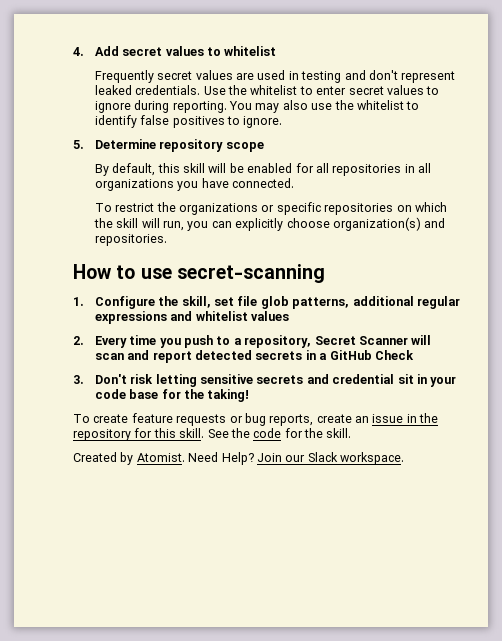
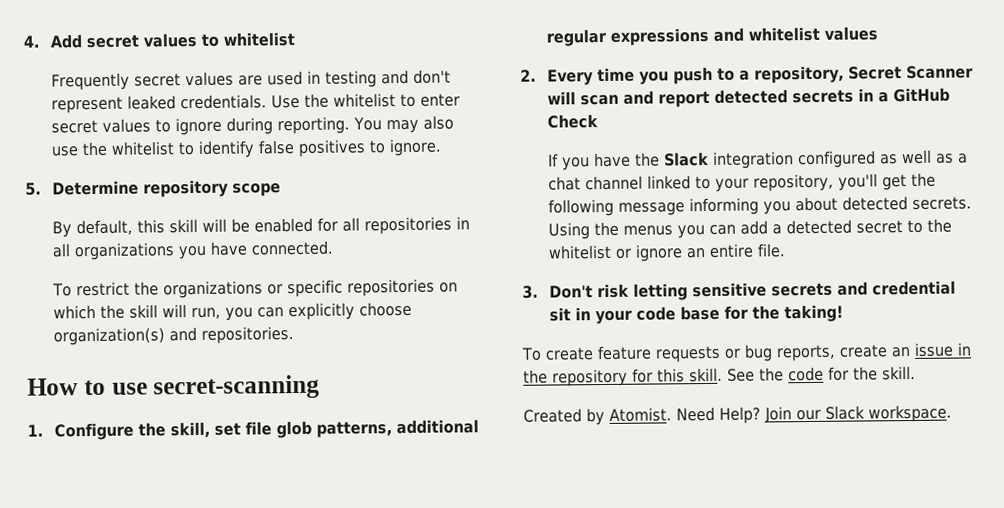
(414, 355) none -> [547,149,968,171] [547,172,936,192] [547,196,972,217] [547,218,952,240] [547,243,786,262] // If you have the Slack integration configured as well as a chat channel linked to your repository, you'll get the following message informing you about detected secrets. Using the menus you can add a detected secret to the whitelist or ignore an entire file.

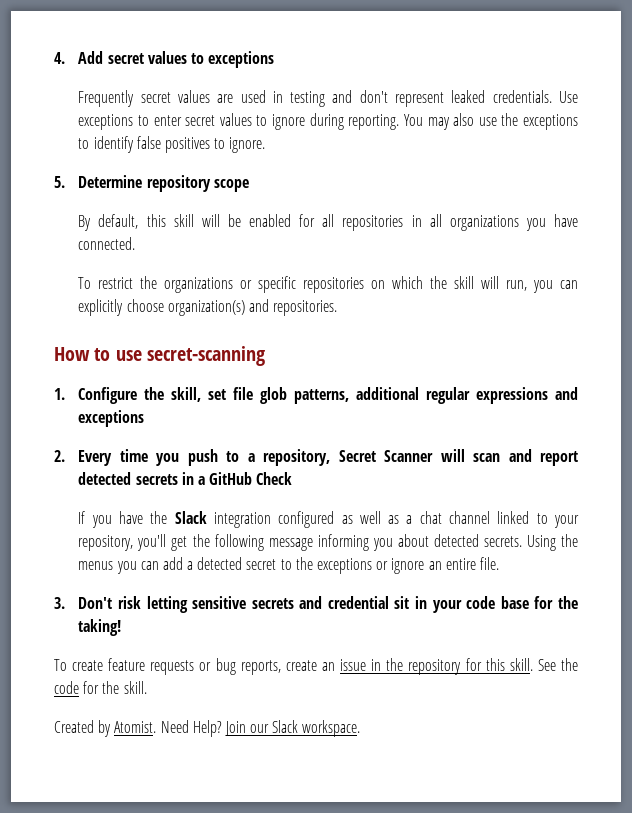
[222,32,295,47] whitelist -> [208,51,275,68] exceptions
[303,93,396,108] the whitelist -> [78,114,134,130] exceptions
[110,141,175,156] whitelist -> [522,114,578,130] exceptions
[747,26,878,42] whitelist values -> [78,410,145,427] exceptions
[547,244,612,260] whitelist -> [317,558,373,574] exceptions

